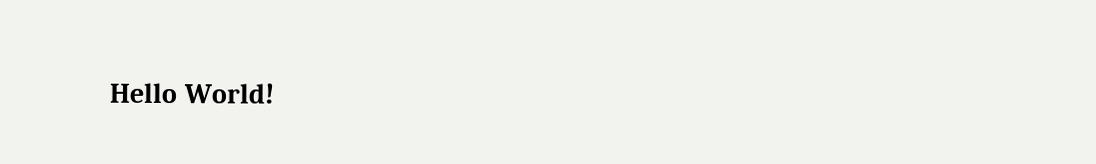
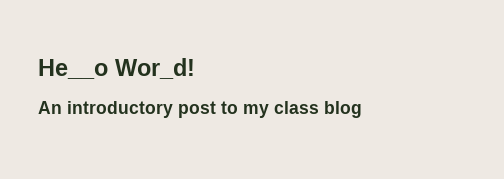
[109,82,274,104] Hello World! -> [38,58,195,79] [38,101,362,118] He__o Wor_d! // An introductory post to my class blog

